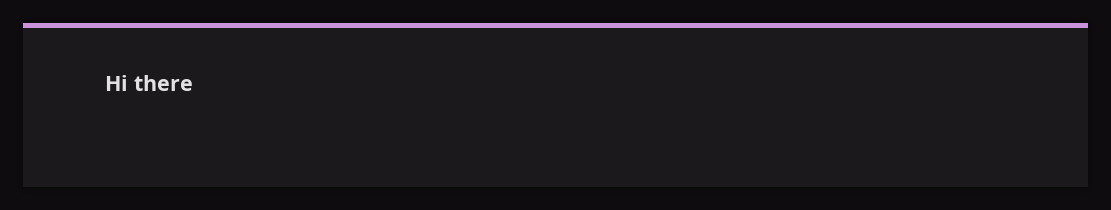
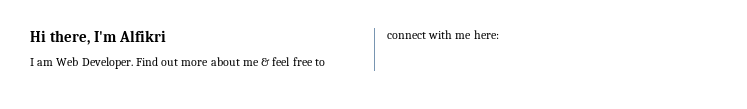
[134,75,193,91] there -> [50,30,167,45] [30,57,325,69] [387,30,499,39] there, I'm Alfikri // I am Web Developer. Find out more about me & feel free to connect with me here:

